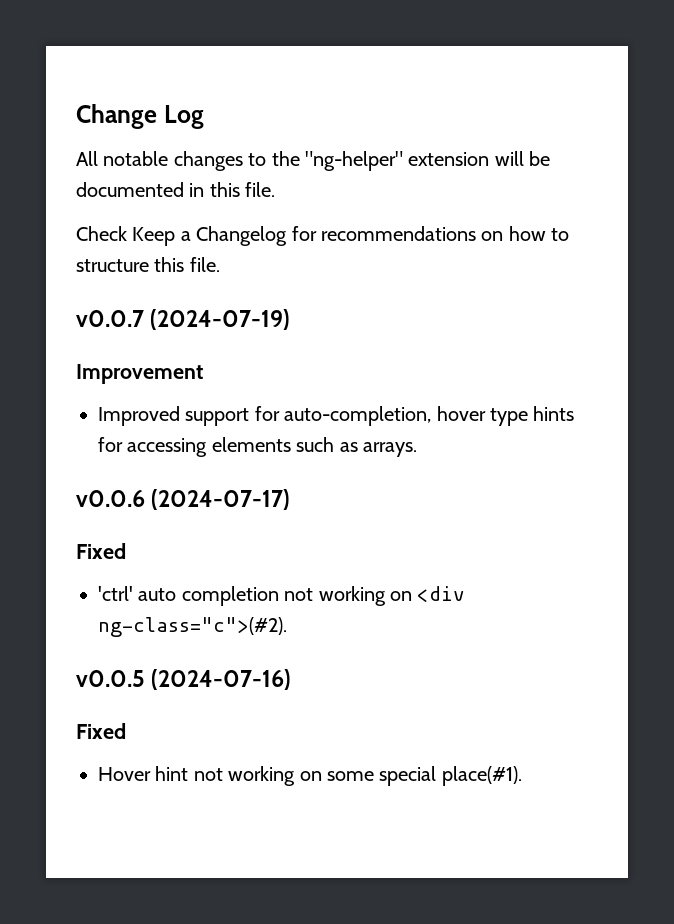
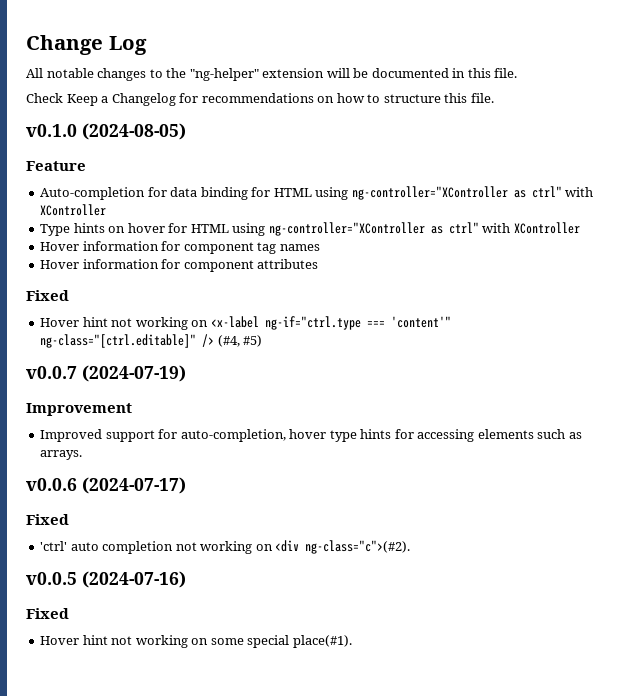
(220, 264) none -> [26,123,186,140] [26,161,86,171] [40,186,594,200] [40,204,107,216] [40,222,580,236] [40,241,320,254] [40,259,319,272] [26,290,69,301] [40,316,451,330] [40,334,263,348] // v0.1.0 (2024-08-05) // Feature // Auto-completion for data binding for HTML using ng-controller="XController as ctrl" with XController // Type hints on hover for HTML using ng-controller="XController as ctrl" with XController // Hover information for component tag names // Hover information for component attributes // Fixed // Hover hint not working on <x-label ng-if="ctrl.type === 'content'" ng-class="[ctrl.editable]" /> (#4, #5)

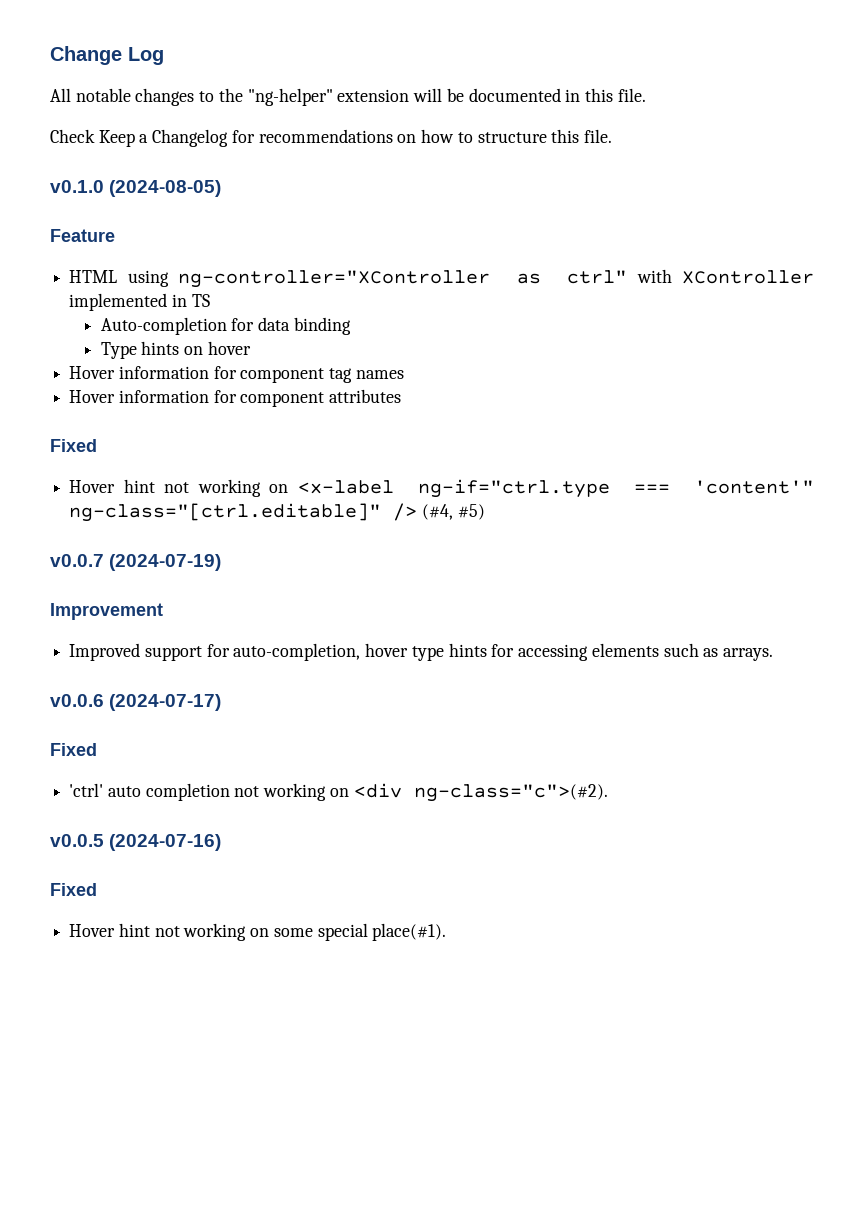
[40,186,594,200] [40,204,107,216] [40,222,580,236] Auto-completion for data binding for HTML using ng-controller="XController as ctrl" with XController // Type hints on hover for HTML using ng-controller="XController as ctrl" with XController -> [69,269,814,288] [69,293,210,311] [100,317,351,335] [100,341,251,359] HTML using ng-controller="XController as ctrl" with XController implemented in TS // Auto-completion for data binding // Type hints on hover

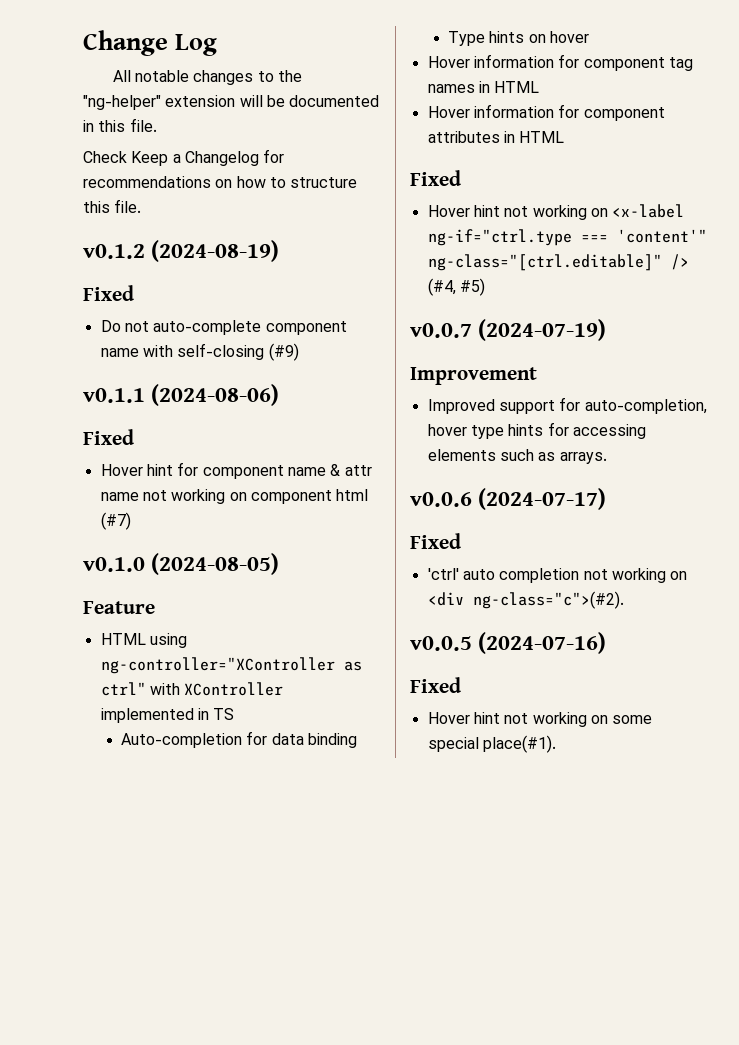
(612, 136) none -> [83,240,280,262] [83,285,134,301] [100,320,347,335] [100,343,299,361] [83,384,280,406] [83,429,134,445] [100,462,372,479] [100,489,369,504] [100,512,131,530] // v0.1.2 (2024-08-19) // Fixed // Do not auto-complete component name with self-closing (#9) // v0.1.1 (2024-08-06) // Fixed // Hover hint for component name & attr name not working on component html (#7)
(404, 374) none -> [478,81,540,93] in HTML
(402, 396) none -> [503,131,565,143] in HTML

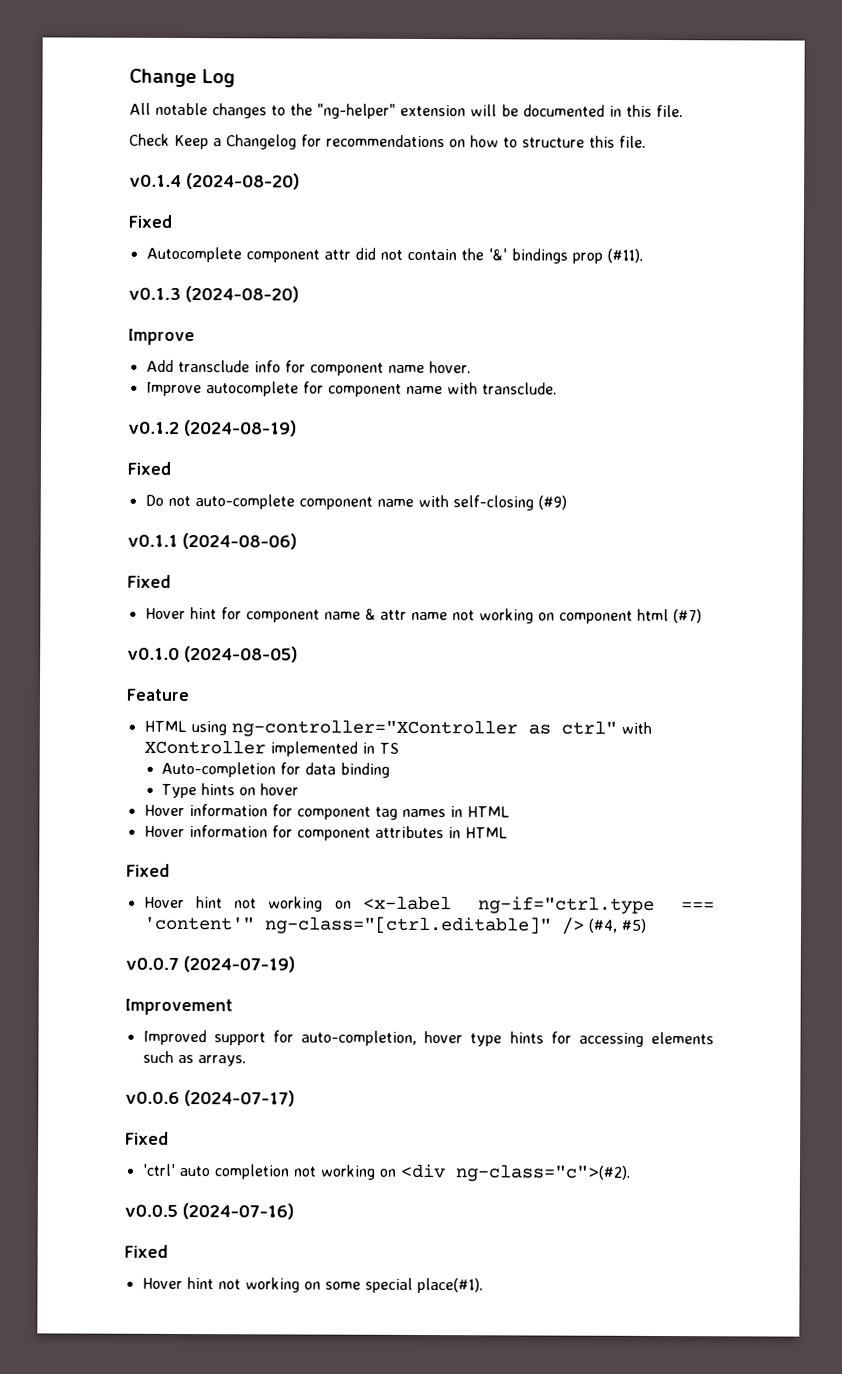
(142, 206) none -> [129,173,300,190] [128,214,172,228] [145,246,643,264] [128,286,299,303] [128,328,195,346] [145,359,471,376] [145,381,557,397] // v0.1.4 (2024-08-20) // Fixed // Autocomplete component attr did not contain the '&' bindings prop (#11). // v0.1.3 (2024-08-20) // Improve // Add transclude info for component name hover. // Improve autocomplete for component name with transclude.

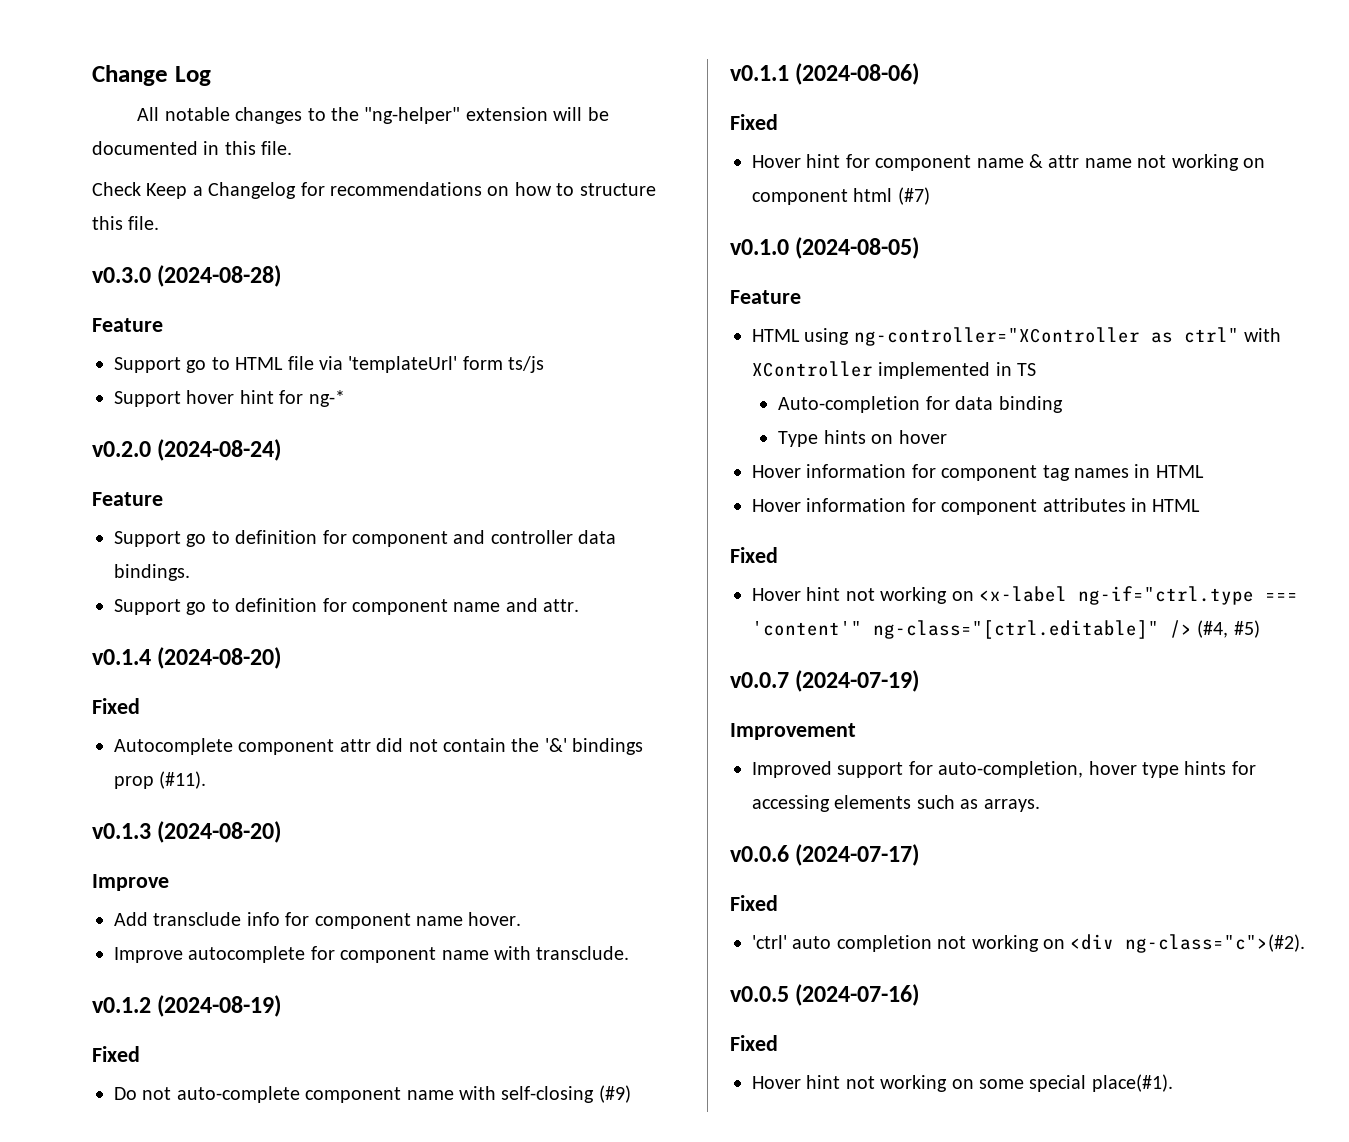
(646, 141) none -> [92,265,282,287] [92,318,163,332] [114,356,545,373] [114,390,345,407] [92,439,282,461] [92,492,163,506] [114,530,617,547] [114,564,190,581] [114,598,580,615] // v0.3.0 (2024-08-28) // Feature // Support go to HTML file via 'templateUrl' form ts/js // Support hover hint for ng-* // v0.2.0 (2024-08-24) // Feature // Support go to definition for component and controller data bindings. // Support go to definition for component name and attr.

